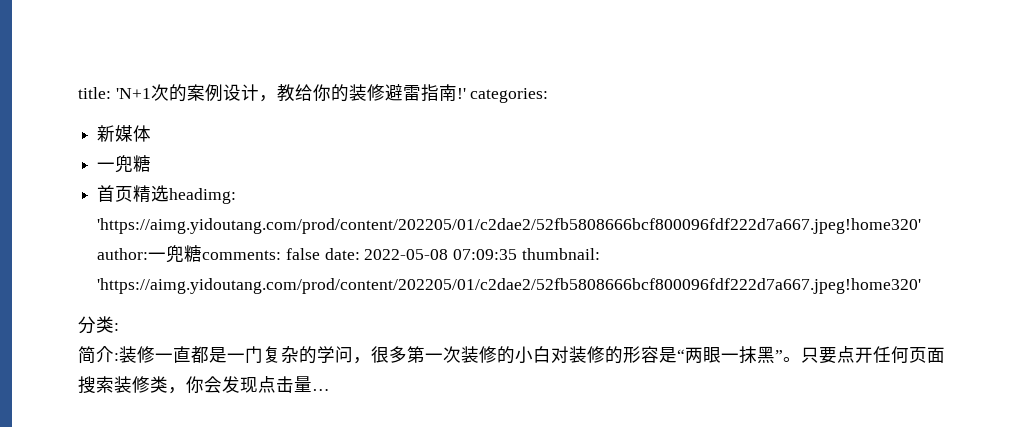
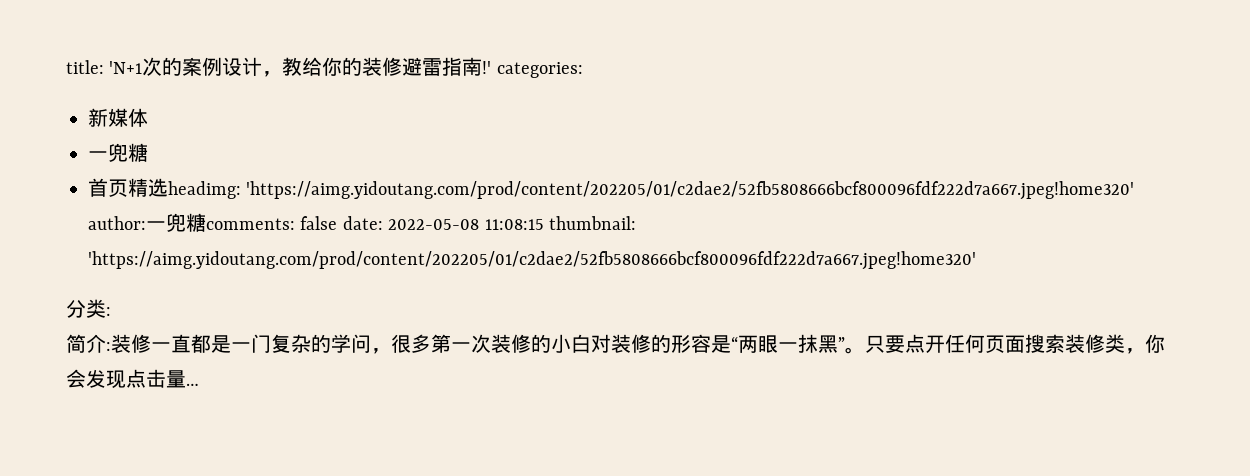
[453,249,518,260] 07:09:35 -> [484,219,544,230] 11:08:15

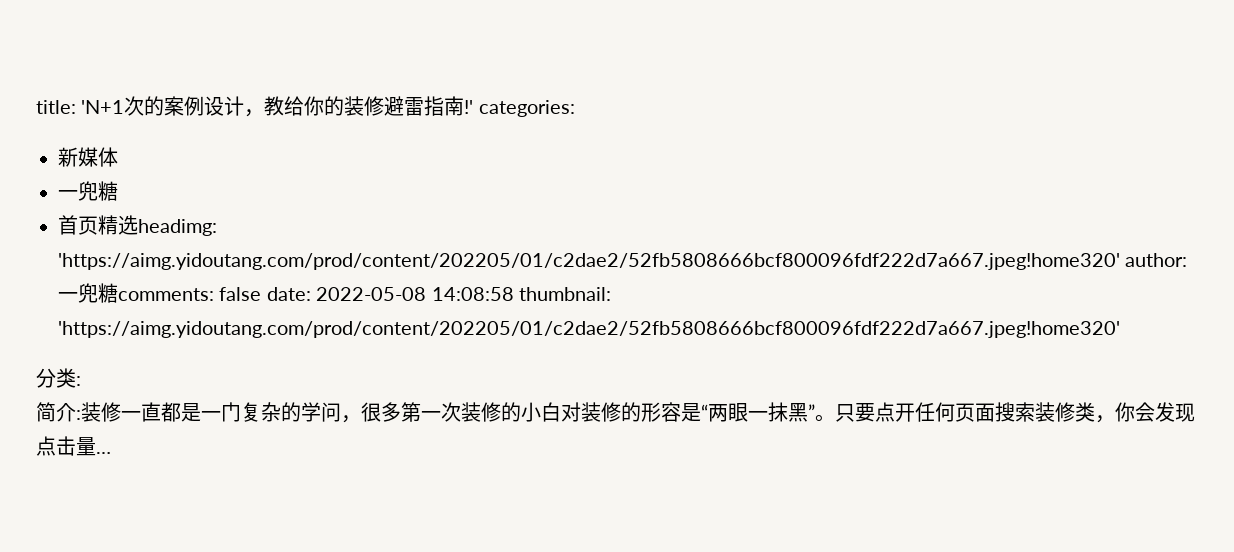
[484,219,544,230] 11:08:15 -> [431,287,514,301] 14:08:58

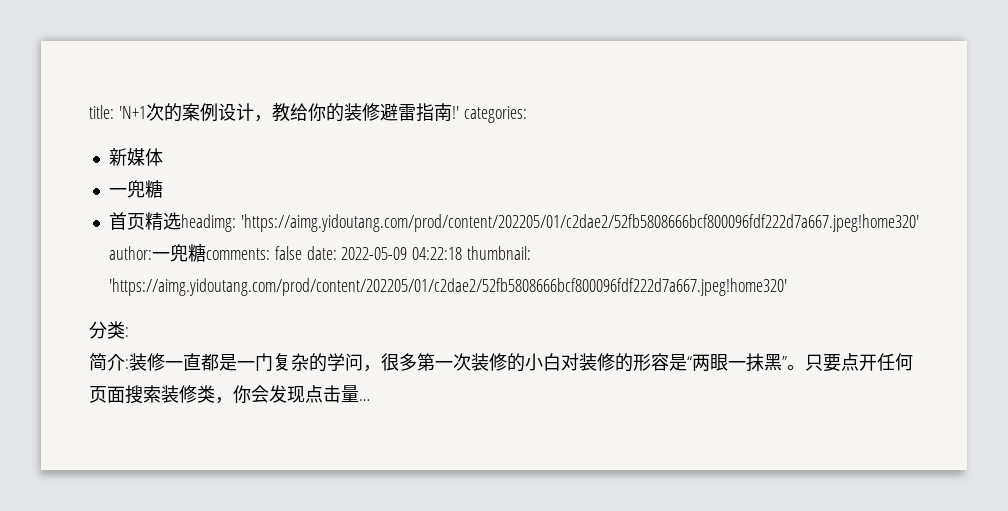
[316,287,514,301] 2022-05-08 14:08:58 -> [341,247,463,260] 2022-05-09 04:22:18

